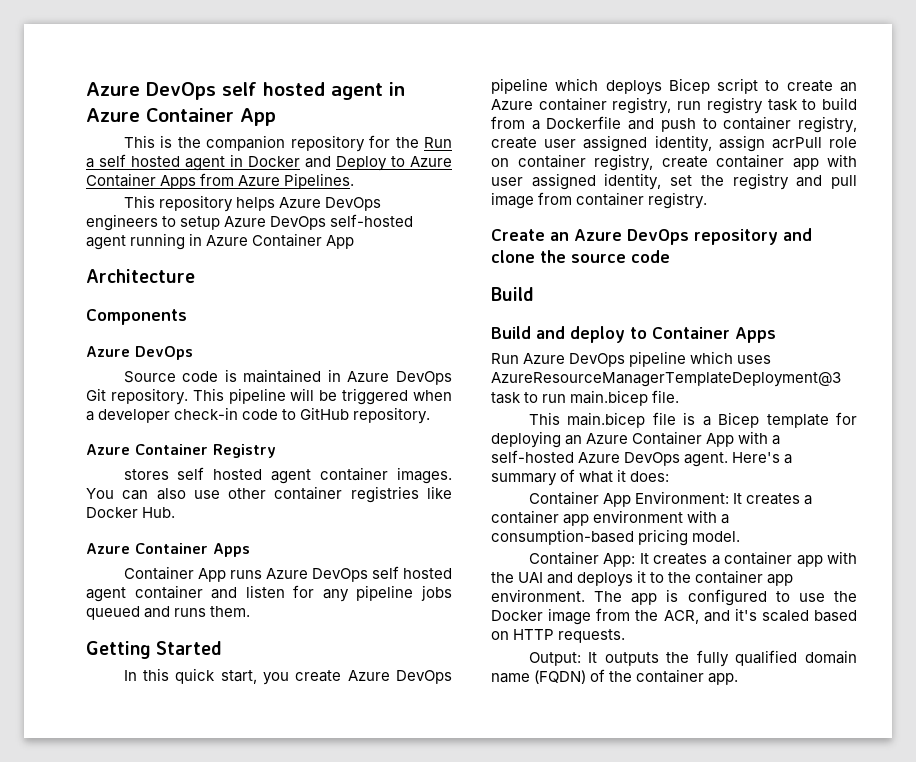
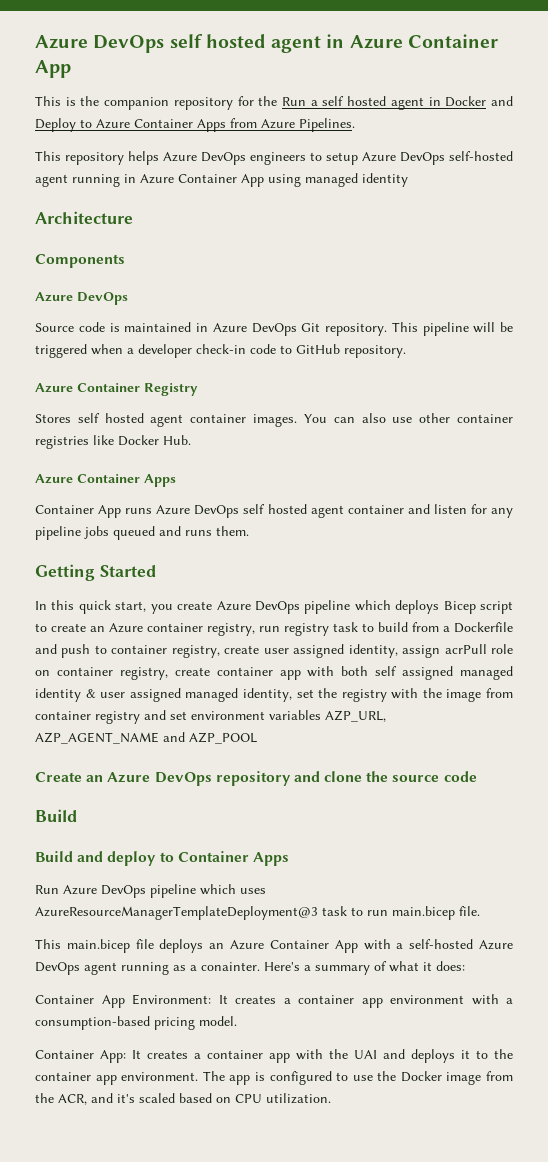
(355, 242) none -> [268,173,408,187] using managed identity
[123,469,169,480] stores -> [35,414,71,423] Stores
[491,173,596,190] user assigned -> [341,666,513,680] [35,688,239,702] both self assigned managed identity & user assigned managed
[796,175,857,189] and pull -> [391,688,442,699] with the
[648,192,708,209] registry. -> [95,710,386,724] [35,732,257,744] registry and set environment variables AZP_URL, AZP_AGENT_NAME and AZP_POOL
[683,412,857,428] [491,431,561,448] is a Bicep template for deploying -> [159,939,204,953] deploys
[684,452,729,467] agent. -> [84,962,260,975] agent running as a conainter.
[513,629,626,643] [528,650,857,667] [491,669,739,685] HTTP requests. // Output: It outputs the fully qualified domain name (FQDN) of the container app. -> [235,1093,331,1104] CPU utilization.

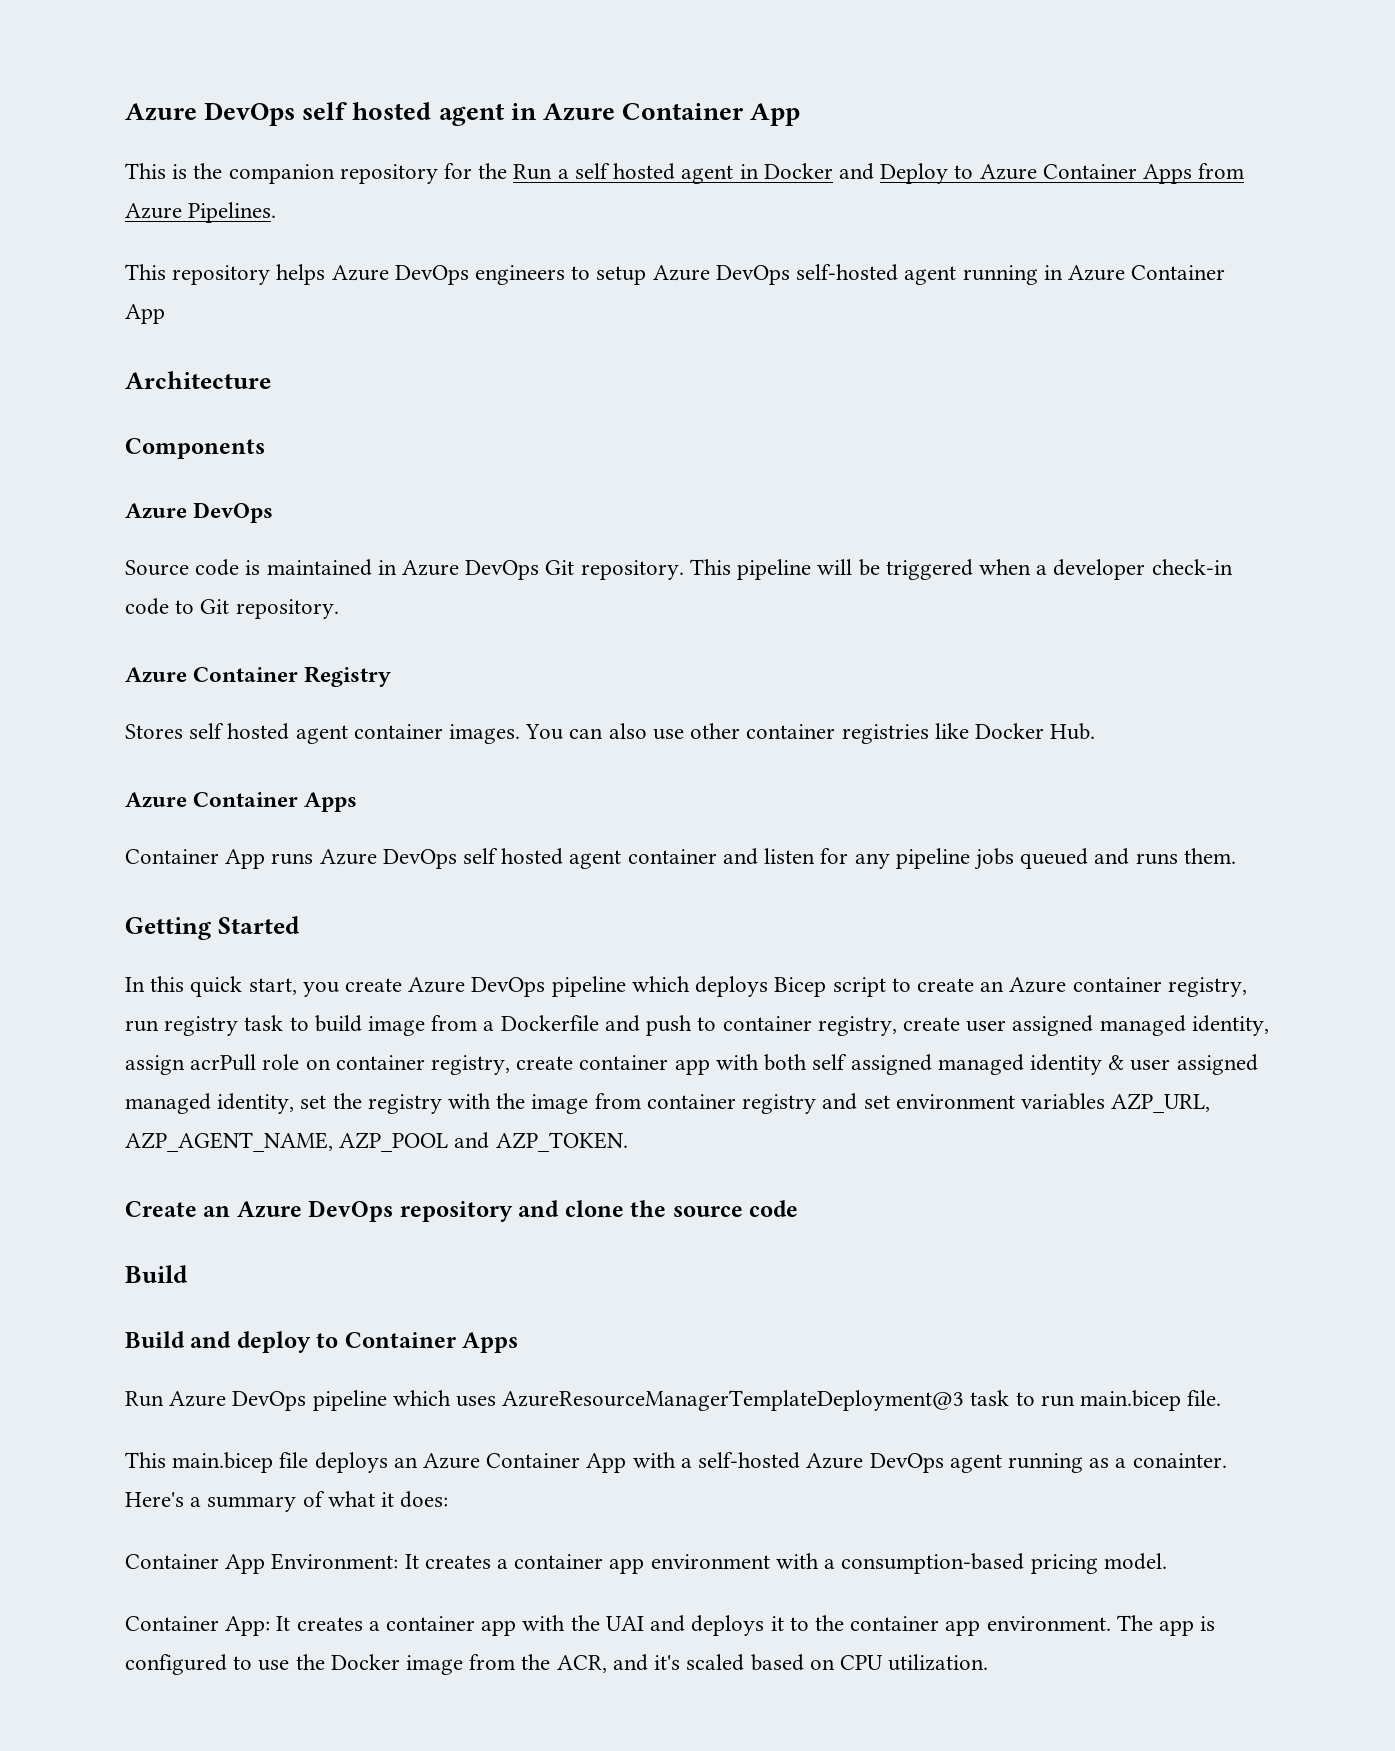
[268,173,408,187] using managed identity -> (165, 314) none
[296,344,340,354] GitHub -> [200,599,230,614] Git
(408, 627) none -> [368,1016,426,1036] image
(345, 651) none -> [1099,1015,1186,1036] managed
[35,732,257,744] AZP_AGENT_NAME and AZP_POOL -> [125,1132,628,1152] AZP_AGENT_NAME, AZP_POOL and AZP_TOKEN.

